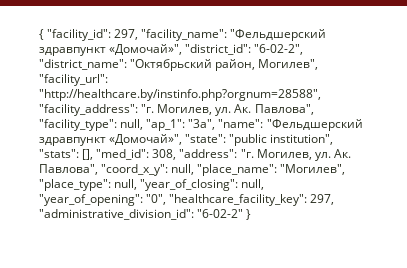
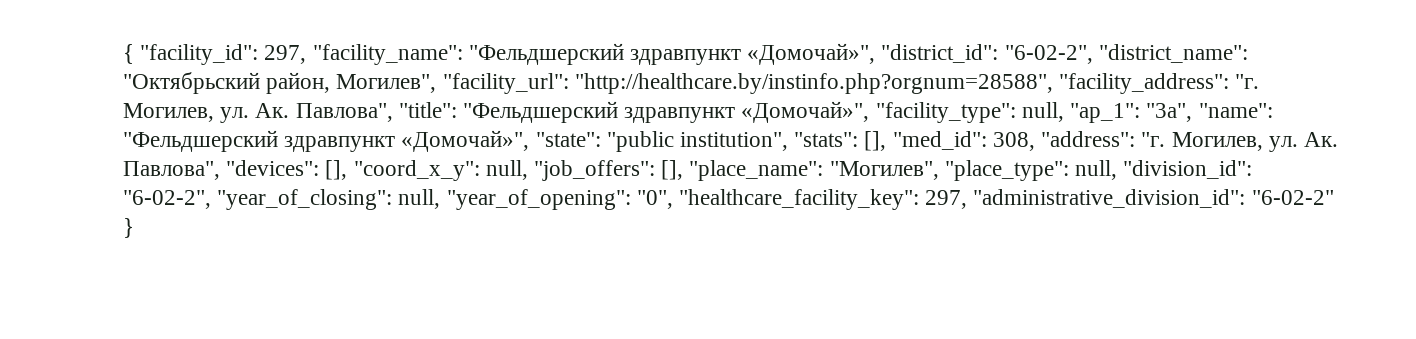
(314, 109) none -> [398,101,870,123] "title": "Фельдшерский здравпункт «Домочай»",
[101,164,195,176] "coord_x_y": null, -> [226,160,684,181] "devices": [], "coord_x_y": null, "job_offers": [],
(138, 184) none -> [1123,160,1253,179] [123,190,211,209] "division_id": "6-02-2",

